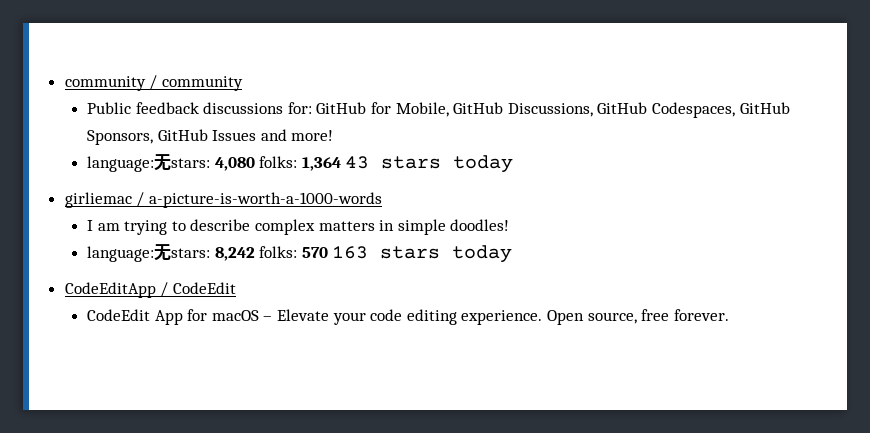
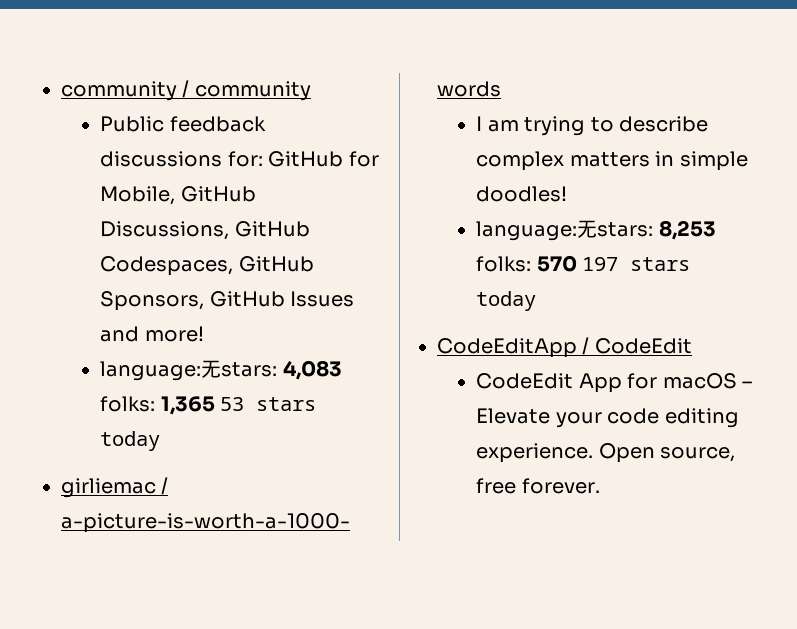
[214,156,370,171] 4,080 folks: 1,364 43 -> [282,360,342,380] [100,396,245,415] 4,083 folks: 1,365 53
[214,247,255,261] 8,242 -> [658,220,716,240] 8,253
[332,246,369,259] 163 -> [582,257,619,271] 197

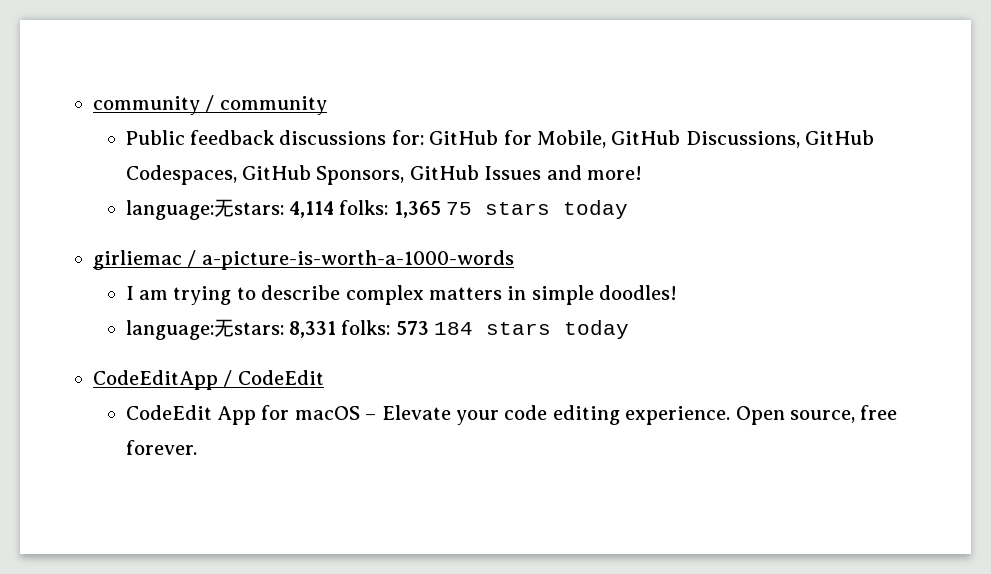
[282,360,342,380] 4,083 -> [288,201,334,218] 4,114
[220,397,245,411] 53 -> [446,202,473,215] 75
[658,220,716,240] [476,255,619,272] 8,253 folks: 570 197 -> [288,320,474,338] 8,331 folks: 573 184

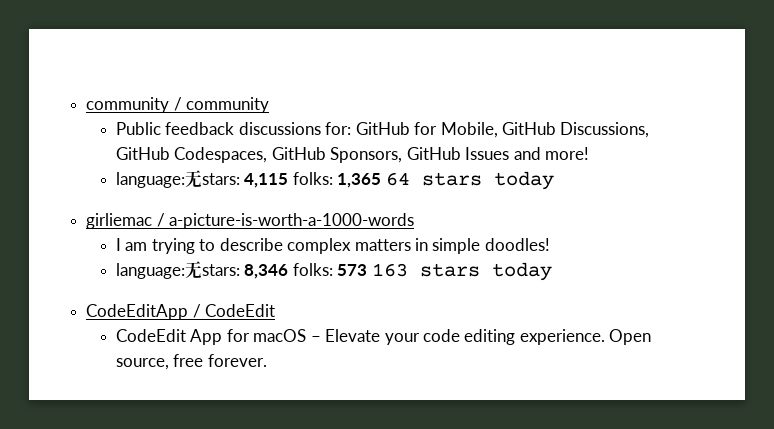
[288,201,334,218] 4,114 -> [244,173,289,188] 4,115
[446,202,473,215] 75 -> [385,172,410,186] 64
[288,321,336,338] 8,331 -> [244,264,289,279] 8,346
[434,322,474,335] 184 -> [371,263,408,277] 163

